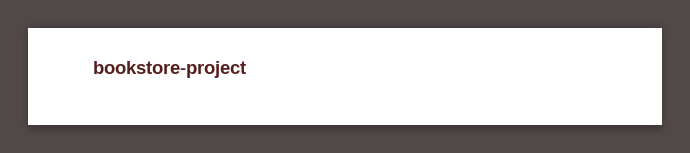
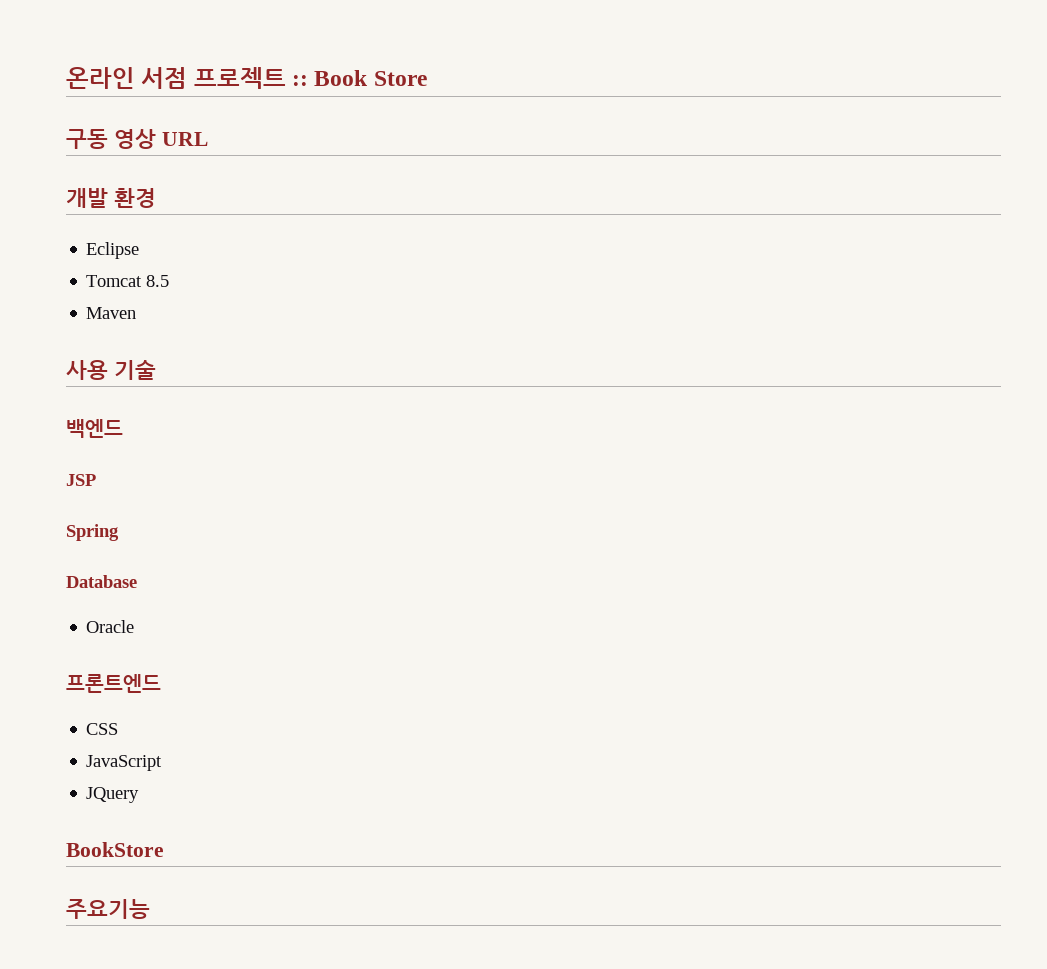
[93,61,246,78] bookstore-project -> [66,67,427,89] [66,129,208,149] [66,188,156,208] [86,242,140,259] [86,275,170,287] [86,307,137,319] [66,360,156,380] [66,419,123,438] [66,474,96,486] [66,524,119,541] [66,575,137,588] [86,620,135,633] [66,674,161,693] [86,723,119,735] [86,755,163,771] [86,787,140,803] [66,842,164,857] [66,899,150,919] 온라인 서점 프로젝트 :: Book Store // 구동 영상 URL // 개발 환경 // Eclipse // Tomcat 8.5 // Maven // 사용 기술 // 백엔드 // JSP // Spring // Database // Oracle // 프론트엔드 // CSS // JavaScript // JQuery // BookStore // 주요기능

